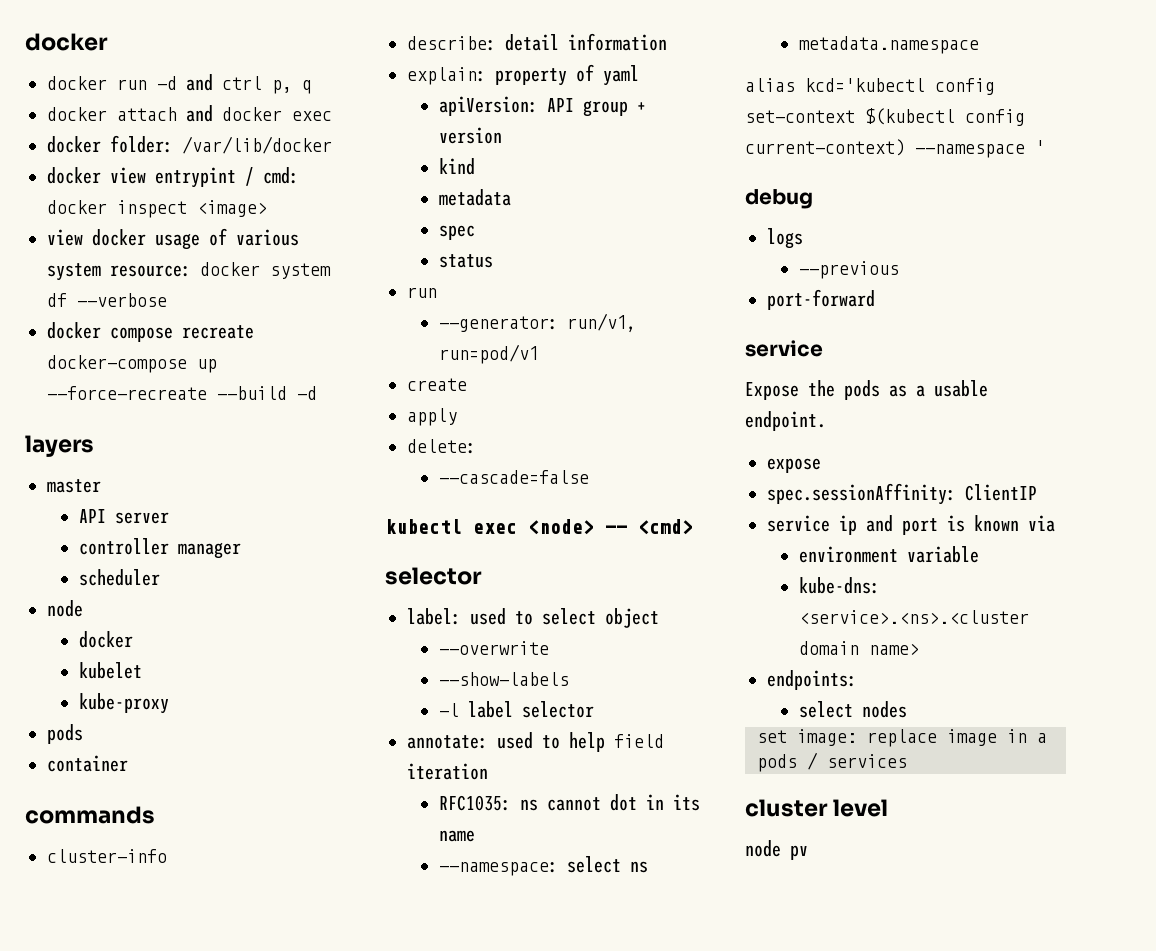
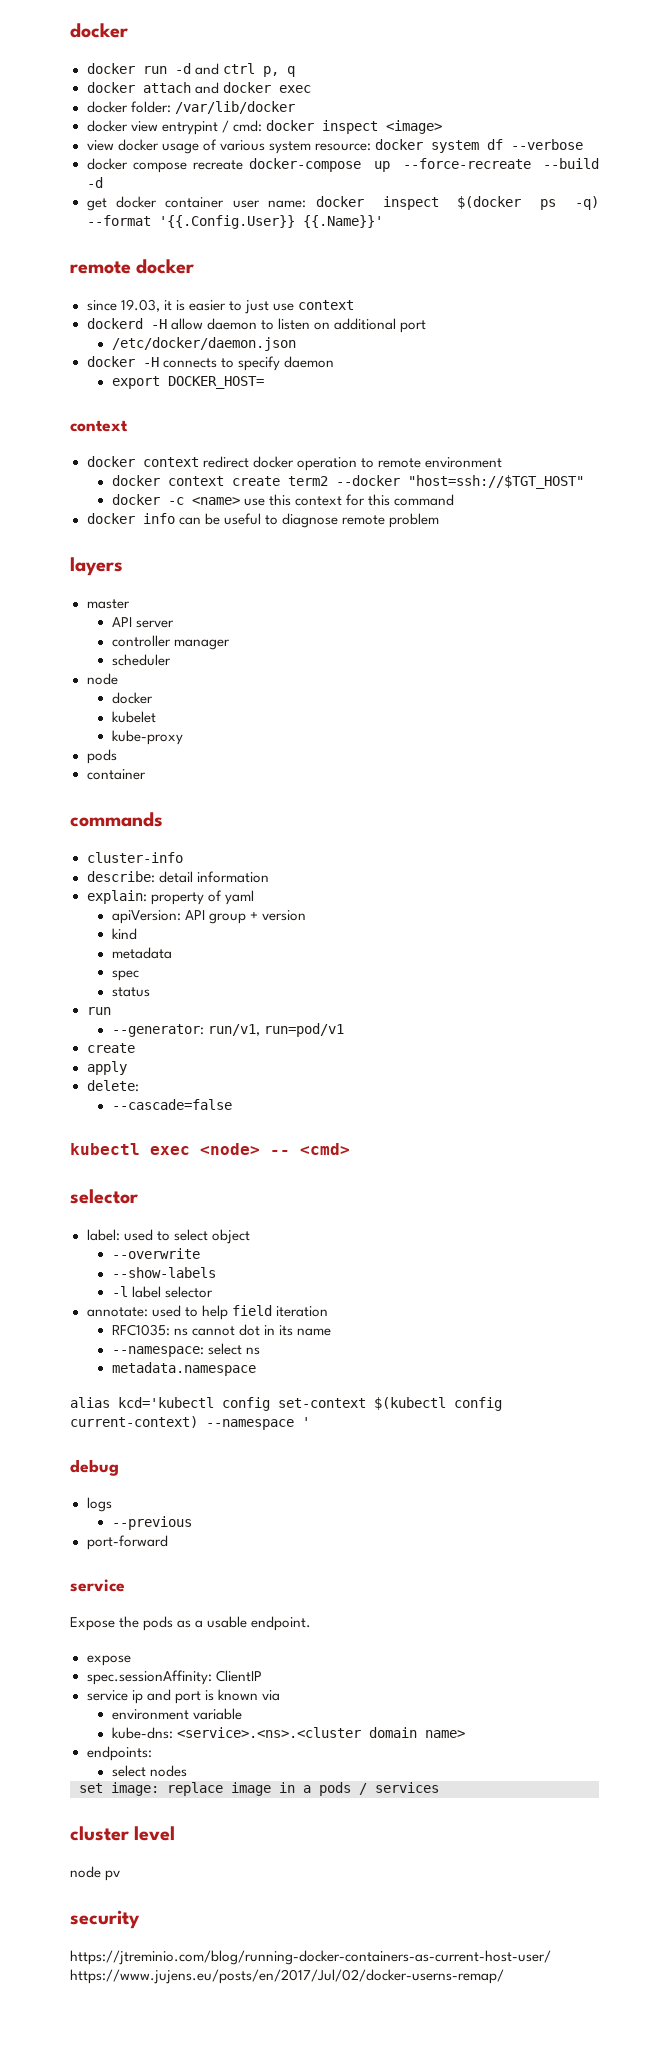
(317, 393) none -> [86,196,600,211] [86,215,383,229] [70,259,195,274] [86,299,354,314] [86,318,426,333] [111,337,296,351] [86,356,334,371] [111,376,264,389] [70,420,128,432] [86,456,502,471] [111,475,584,489] [111,494,455,506] [86,513,439,528] // get docker container user name: docker inspect $(docker ps -q) --format '{{.Config.User}} {{.Name}}' // remote docker // since 19.03, it is easier to just use context // dockerd -H allow daemon to listen on additional port // /etc/docker/daemon.json // docker -H connects to specify daemon // export DOCKER_HOST= // context // docker context redirect docker operation to remote environment // docker context create term2 --docker "host=ssh://$TGT_HOST" // docker -c <name> use this context for this command // docker info can be useful to diagnose remote problem
(808, 852) none -> [70,1910,140,1929] [70,1950,551,1965] [70,1969,504,1984] // security // https://jtreminio.com/blog/running-docker-containers-as-current-host-user/ https://www.jujens.eu/posts/en/2017/Jul/02/docker-userns-remap/

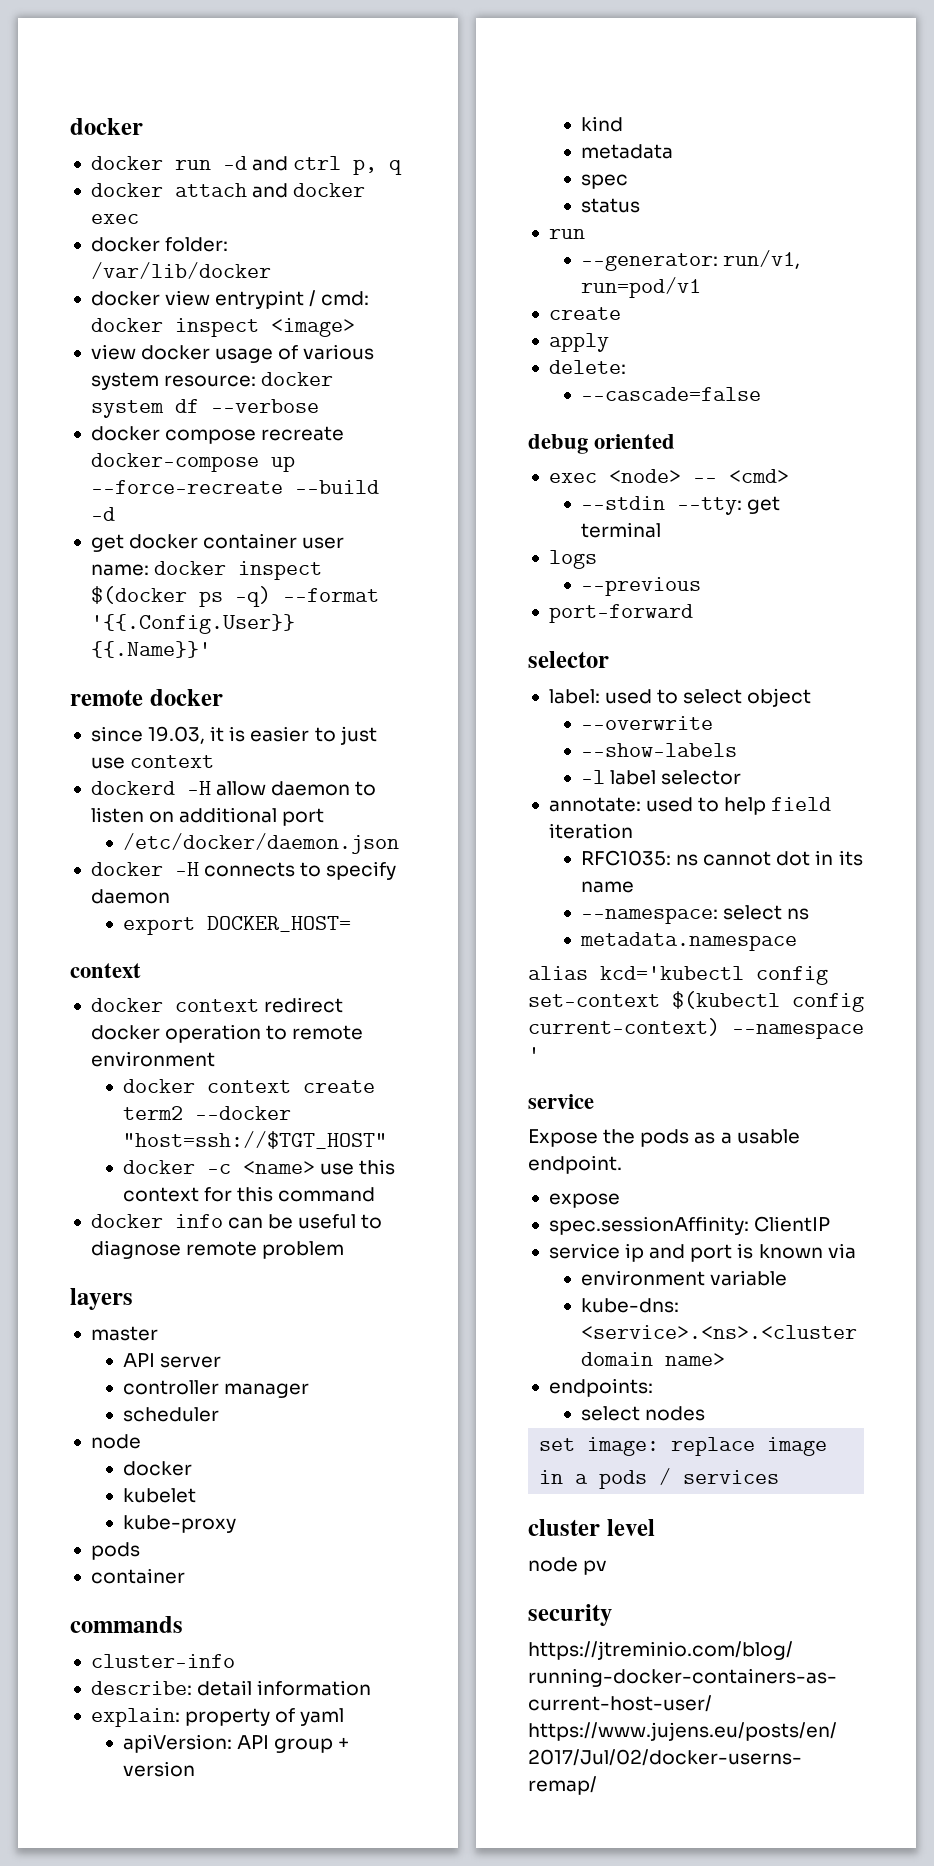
[70,1143,140,1155] kubectl -> [528,434,676,454] debug oriented //
(350, 1149) none -> [580,496,781,515] [580,522,661,538] [548,550,597,569] [580,577,701,596] [548,604,693,623] // --stdin --tty: get terminal // logs // --previous // port-forward
[70,1459,119,1476] [86,1497,112,1512] [111,1516,192,1530] [86,1535,168,1550] // debug // logs // --previous // port-forward -> (540, 1054) none

